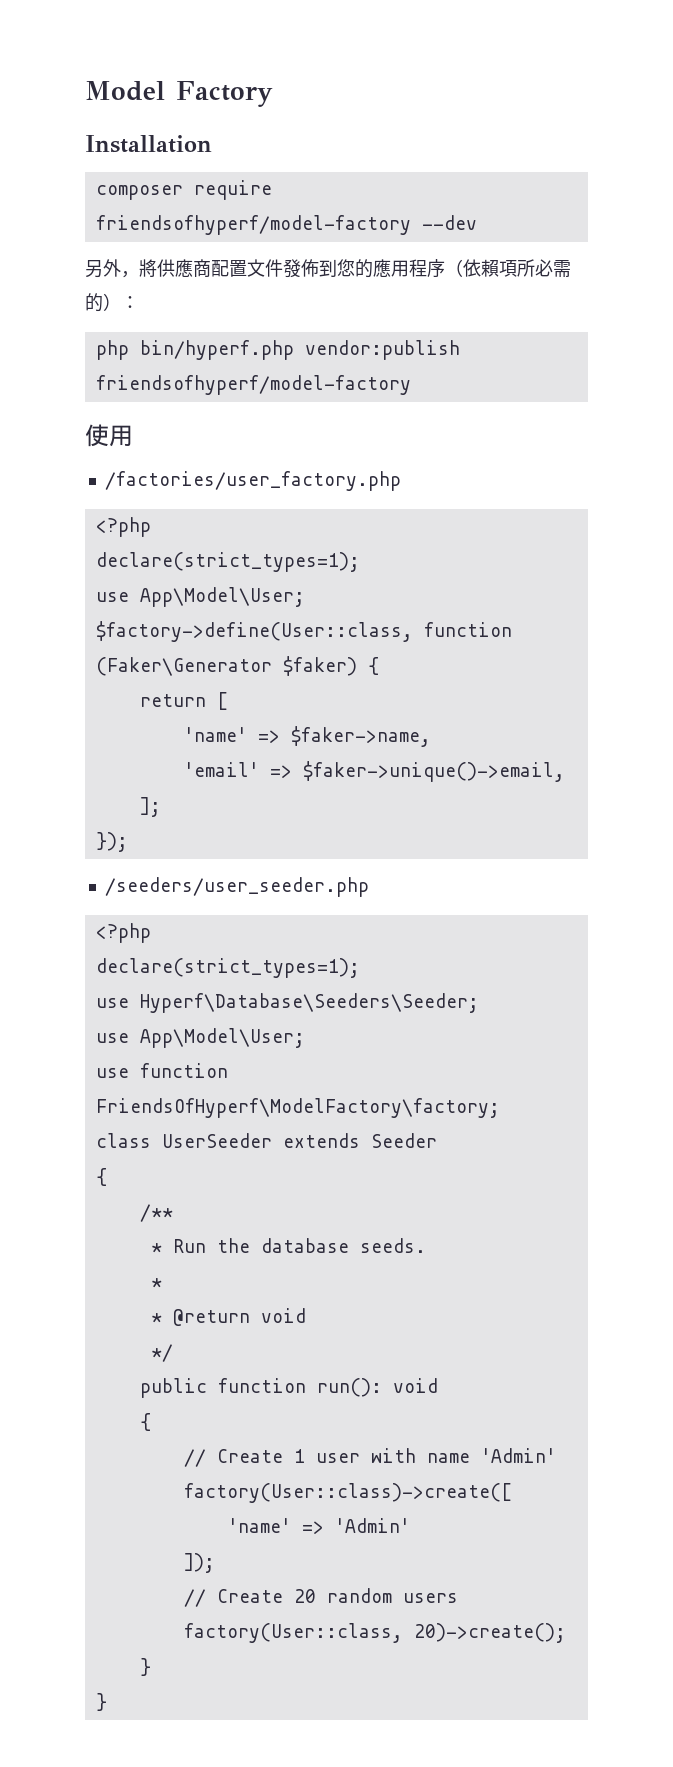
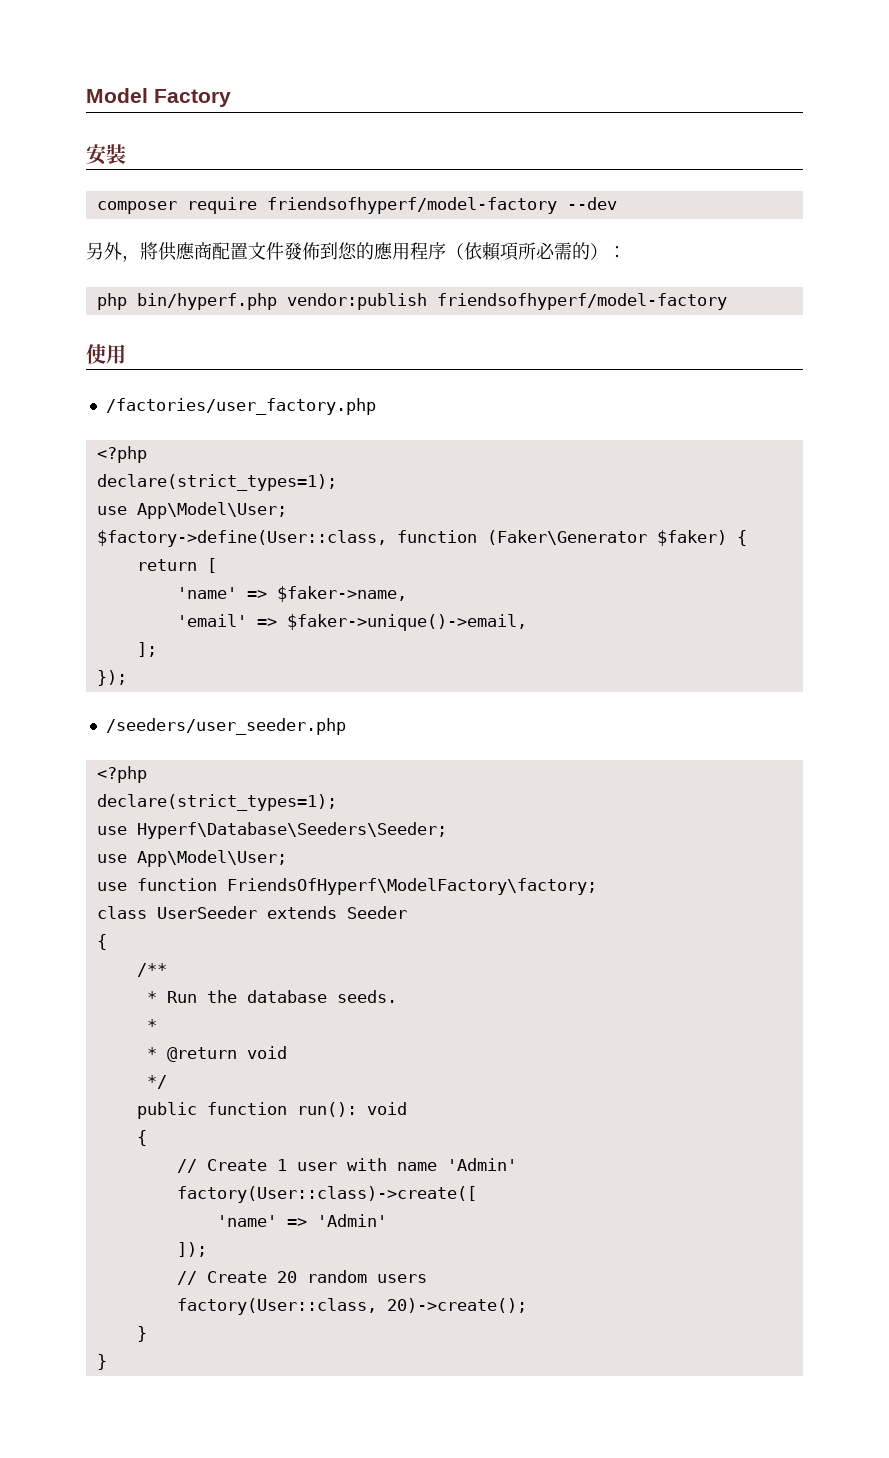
[85,135,212,153] Installation -> [86,144,126,165] 安裝

